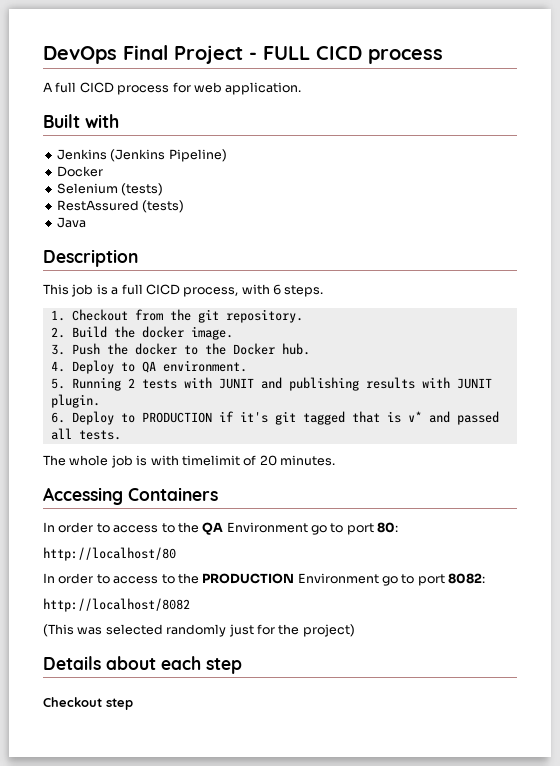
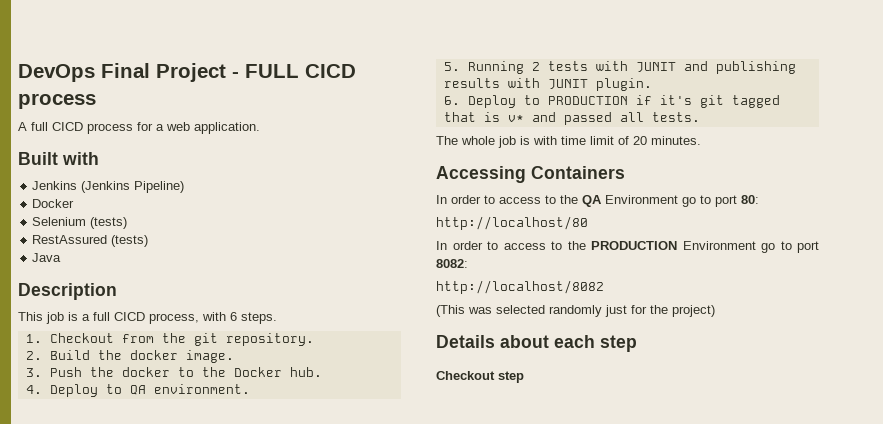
(191, 87) none -> [156,124,164,131] a
[181,455,240,466] timelimit -> [561,136,614,145] time limit

